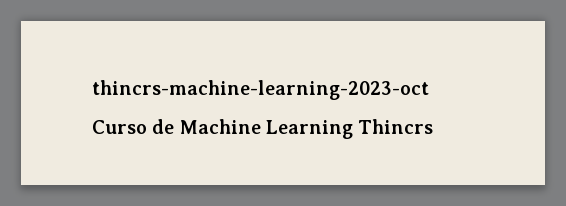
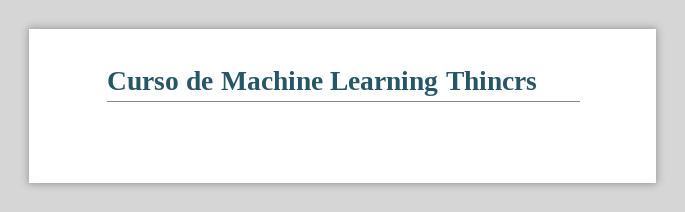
[92,80,429,100] thincrs-machine-learning-2023-oct // -> (107, 81) none

